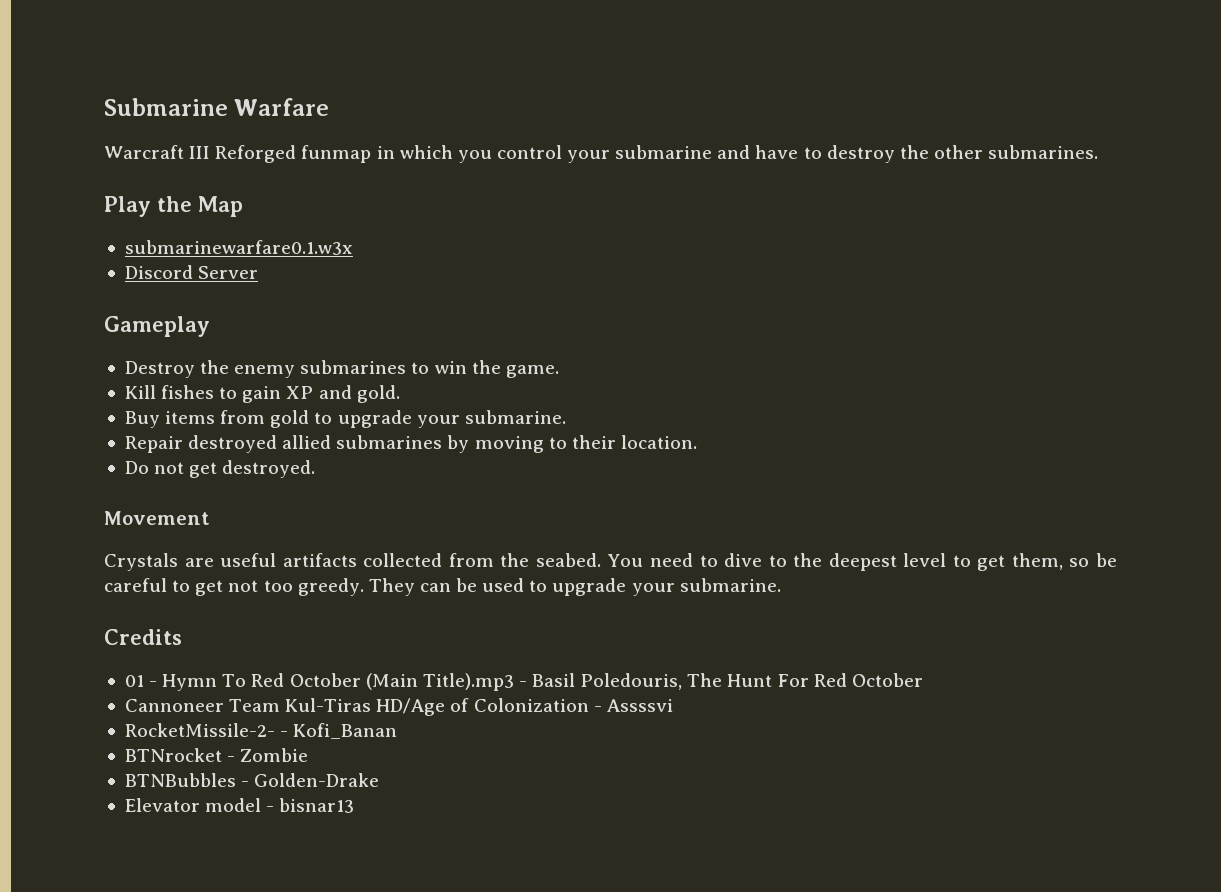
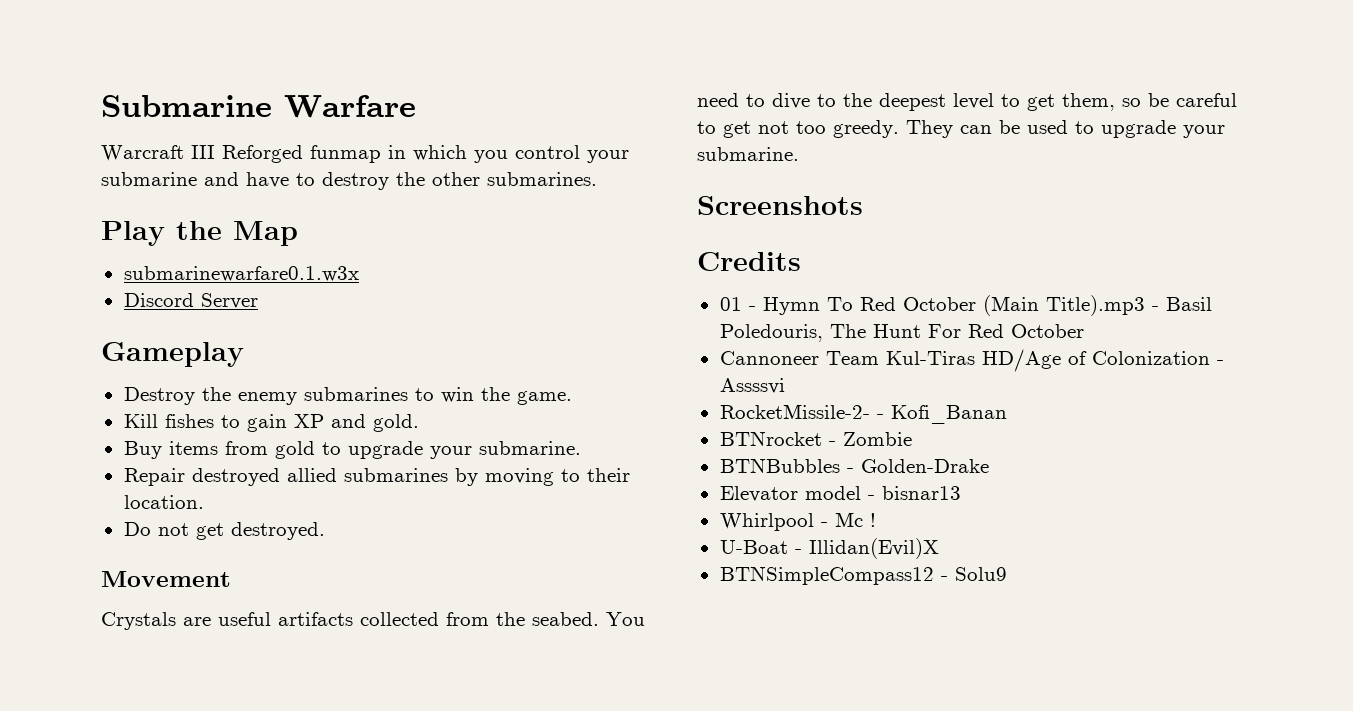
(781, 585) none -> [697,196,863,215] // Screenshots
(355, 805) none -> [719,512,876,531] [719,538,939,559] [719,566,1007,585] // Whirlpool - Mc ! // U-Boat - Illidan(Evil)X // BTNSimpleCompass12 - Solu9

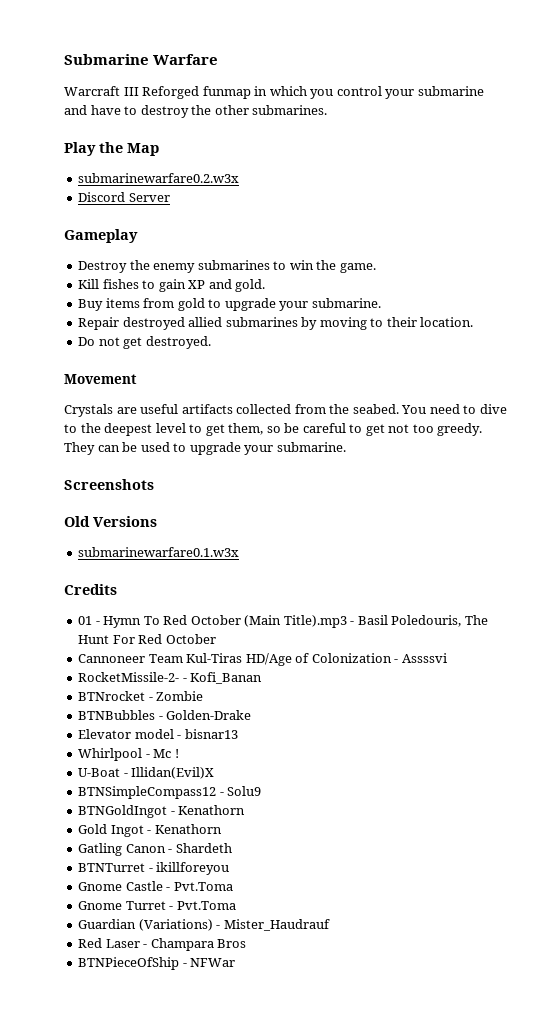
[123,266,359,282] submarinewarfare0.1.w3x -> [78,173,240,183] submarinewarfare0.2.w3x
(863, 205) none -> [64,516,157,527] [78,547,240,557] // Old Versions // submarinewarfare0.1.w3x
(1007, 574) none -> [78,805,246,818] [78,824,222,837] [78,843,232,856] [78,862,230,875] [78,881,233,891] [78,901,236,910] [78,919,330,931] [78,938,247,951] [78,957,236,970] // BTNGoldIngot - Kenathorn // Gold Ingot - Kenathorn // Gatling Canon - Shardeth // BTNTurret - ikillforeyou // Gnome Castle - Pvt.Toma // Gnome Turret - Pvt.Toma // Guardian (Variations) - Mister_Haudrauf // Red Laser - Champara Bros // BTNPieceOfShip - NFWar

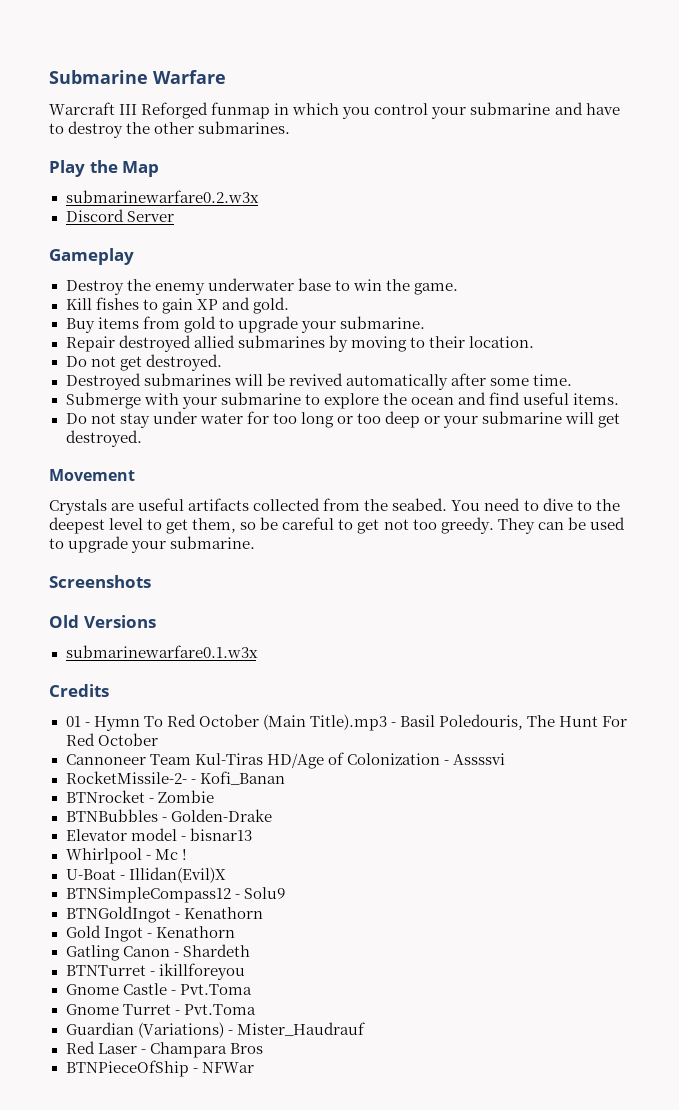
[197,260,270,270] submarines -> [207,278,331,291] underwater base
(211, 342) none -> [65,373,572,390] [65,392,620,409] [65,411,621,428] [65,430,142,447] // Destroyed submarines will be revived automatically after some time. // Submerge with your submarine to explore the ocean and find useful items. // Do not stay under water for too long or too deep or your submarine will get destroyed.

